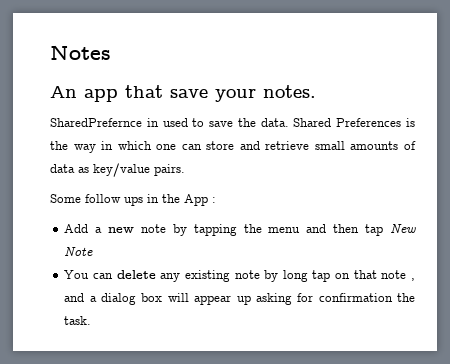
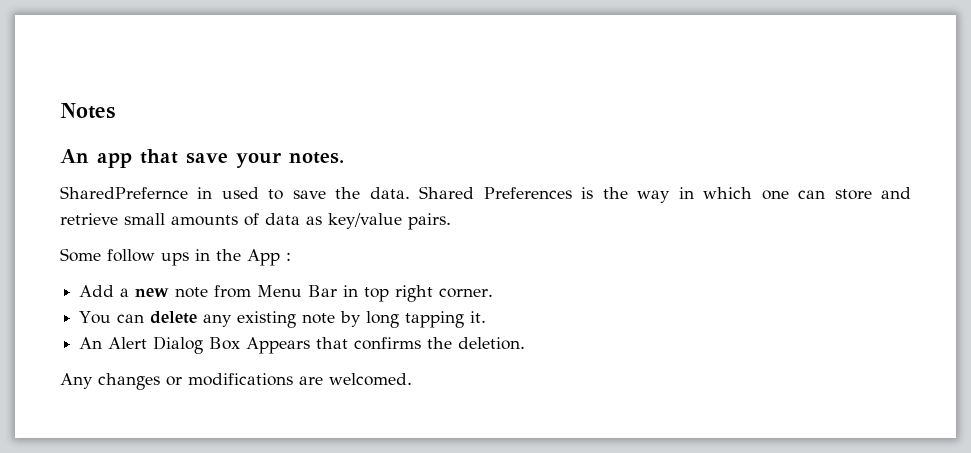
[172,223,416,236] [64,246,94,256] by tapping the menu and then tap New Note -> [214,285,494,302] from Menu Bar in top right corner.
[312,270,415,282] [64,293,415,305] [64,316,92,325] tap on that note , and a dialog box will appear up asking for confirmation the task. -> [405,311,487,328] [79,336,526,354] [60,373,412,390] tapping it. // An Alert Dialog Box Appears that confirms the deletion. // Any changes or modifications are welcomed.

